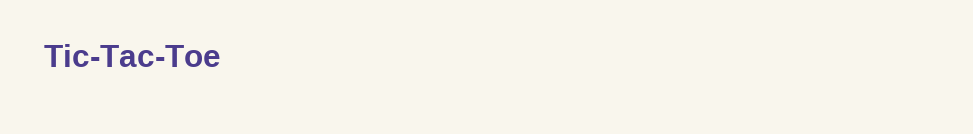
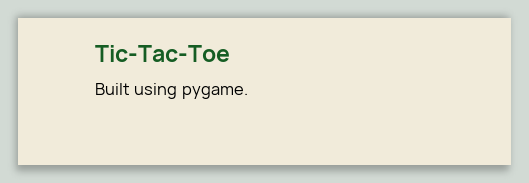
(221, 55) none -> [95,83,248,99] // Built using pygame.

